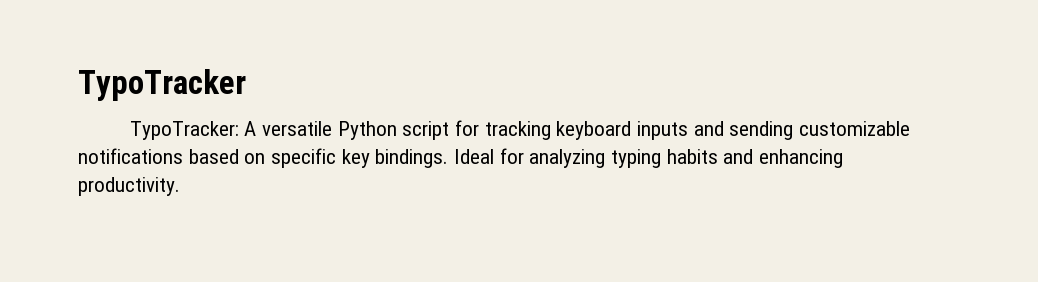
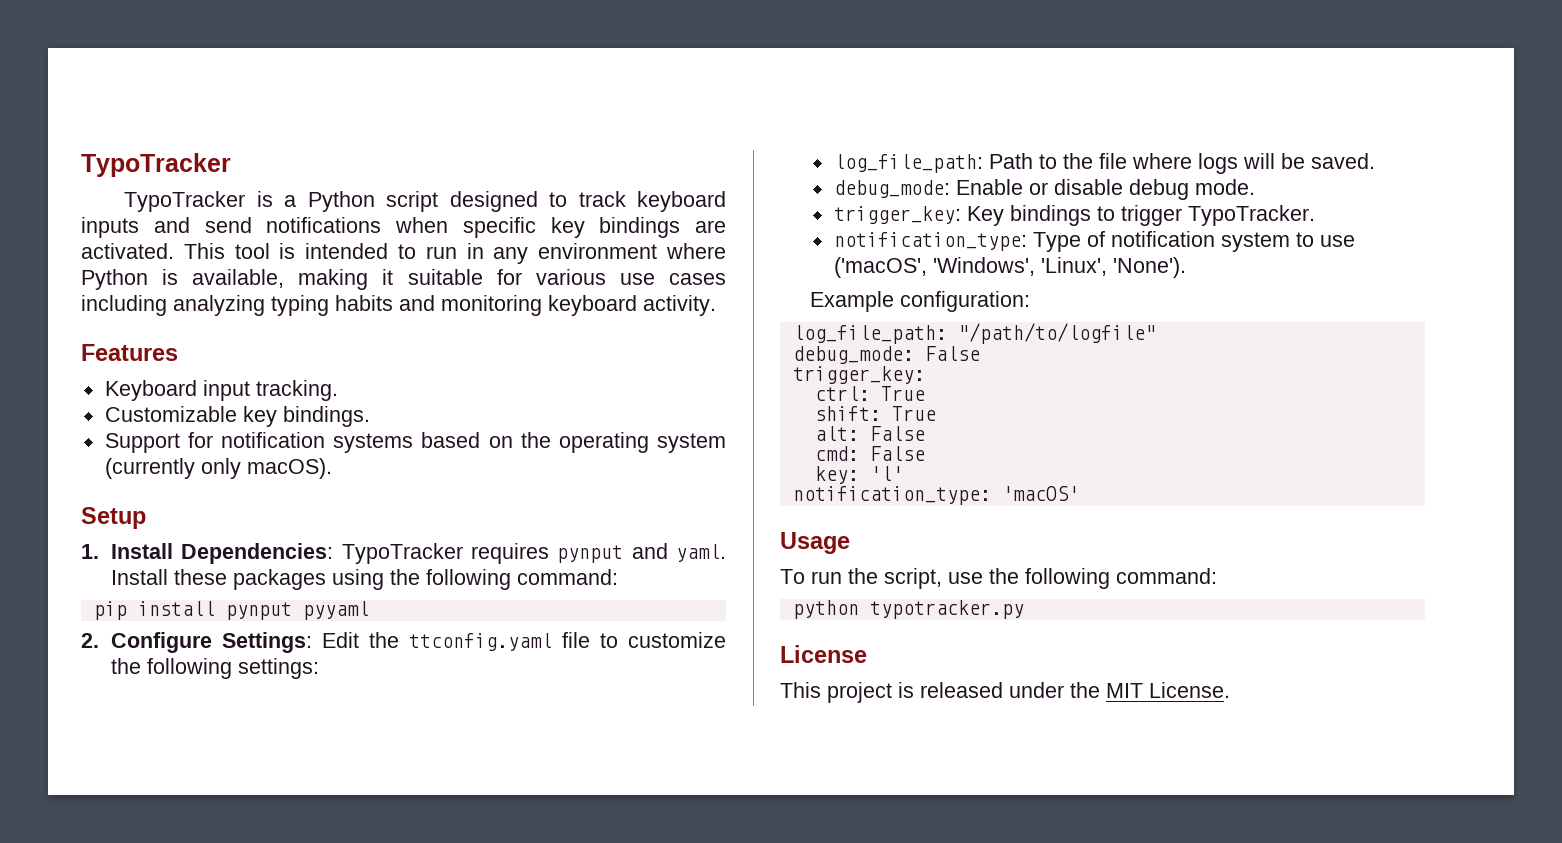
[129,120,910,140] [78,148,844,168] [78,177,180,196] TypoTracker: A versatile Python script for tracking keyboard inputs and sending customizable notifications based on specific key bindings. Ideal for analyzing typing habits and enhancing productivity. -> [123,191,726,212] [81,217,726,238] [81,243,726,264] [81,269,726,290] [81,295,716,316] [81,344,178,361] [104,380,338,401] [104,406,370,427] [104,432,726,453] [104,458,332,479] [81,507,146,529] [81,543,726,564] [110,569,618,590] [93,601,369,620] [81,632,726,653] [110,658,319,679] [833,153,1375,174] [833,179,1255,200] [833,205,1315,226] [833,231,1355,252] [833,257,1186,278] [809,291,1030,312] [792,323,1156,344] [792,346,980,364] [792,366,925,384] [814,386,925,401] [814,406,936,421] [814,426,925,441] [814,446,925,461] [814,466,903,484] [792,486,1079,505] [780,532,850,554] [780,568,1217,589] [792,600,1024,619] [780,645,867,663] [780,682,1230,703] TypoTracker is a Python script designed to track keyboard inputs and send notifications when specific key bindings are activated. This tool is intended to run in any environment where Python is available, making it suitable for various use cases including analyzing typing habits and monitoring keyboard activity. // Features // Keyboard input tracking. // Customizable key bindings. // Support for notification systems based on the operating system (currently only macOS). // Setup // 1. Install Dependencies: TypoTracker requires pynput and yaml. Install these packages using the following command: // pip install pynput pyyaml // 2. Configure Settings: Edit the ttconfig.yaml file to customize the following settings: // log_file_path: Path to the file where logs will be saved. // debug_mode: Enable or disable debug mode. // trigger_key: Key bindings to trigger TypoTracker. // notification_type: Type of notification system to use ('macOS', 'Windows', 'Linux', 'None'). // Example configuration: // log_file_path: "/path/to/logfile" // debug_mode: False // trigger_key: // ctrl: True // shift: True // alt: False // cmd: False // key: 'l' // notification_type: 'macOS' // Usage // To run the script, use the following command: // python typotracker.py // License // This project is released under the MIT License.

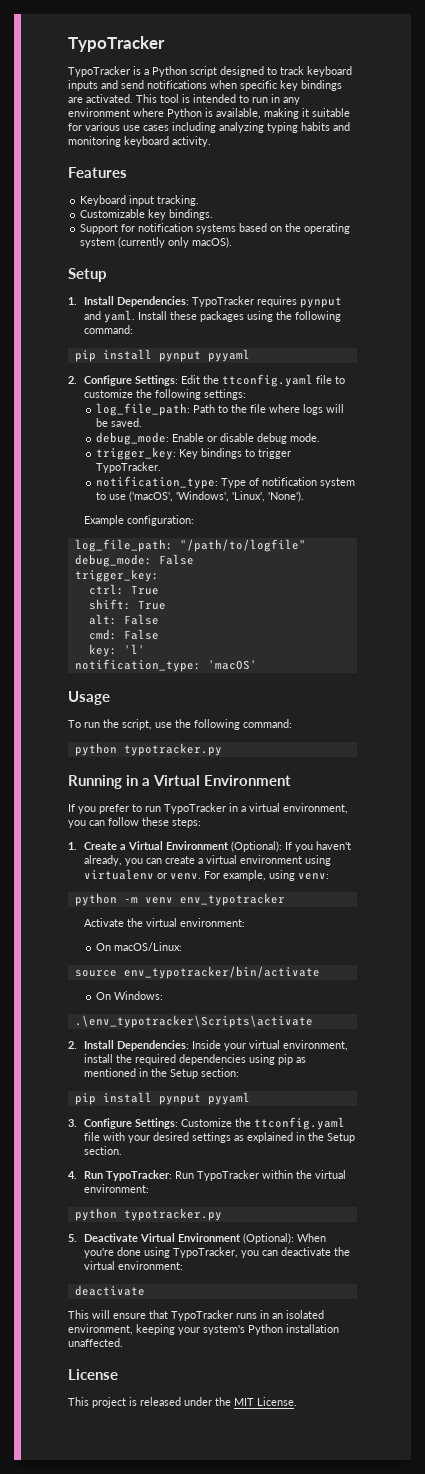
(1024, 609) none -> [68,775,292,789] [68,803,348,814] [68,817,201,828] [68,841,351,852] [83,855,331,866] [83,869,329,881] [74,893,285,906] [83,918,245,927] [95,942,182,951] [74,966,320,979] [95,991,163,1000] [74,1015,313,1028] [68,1040,348,1051] [83,1054,306,1065] [83,1068,239,1079] [74,1092,250,1105] [68,1117,345,1130] [83,1132,355,1143] [83,1146,122,1155] [68,1170,346,1181] [83,1184,149,1193] [74,1208,222,1221] [68,1233,326,1244] [83,1247,350,1258] [83,1261,183,1270] [74,1285,145,1296] [68,1310,324,1321] [68,1324,339,1335] [68,1338,123,1347] // Running in a Virtual Environment // If you prefer to run TypoTracker in a virtual environment, you can follow these steps: // 1. Create a Virtual Environment (Optional): If you haven't already, you can create a virtual environment using virtualenv or venv. For example, using venv: // python -m venv env_typotracker // Activate the virtual environment: // On macOS/Linux: // source env_typotracker/bin/activate // On Windows: // .\env_typotracker\Scripts\activate // 2. Install Dependencies: Inside your virtual environment, install the required dependencies using pip as mentioned in the Setup section: // pip install pynput pyyaml // 3. Configure Settings: Customize the ttconfig.yaml file with your desired settings as explained in the Setup section. // 4. Run TypoTracker: Run TypoTracker within the virtual environment: // python typotracker.py // 5. Deactivate Virtual Environment (Optional): When you're done using TypoTracker, you can deactivate the virtual environment: // deactivate // This will ensure that TypoTracker runs in an isolated environment, keeping your system's Python installation unaffected.

